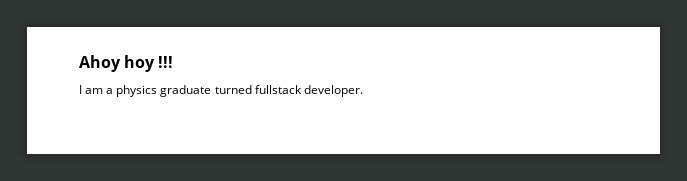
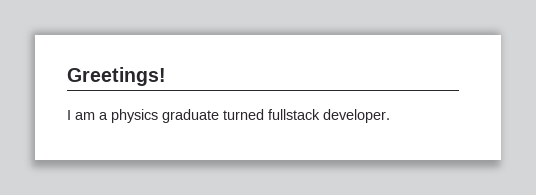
[79,55,174,72] Ahoy hoy !!! -> [67,67,166,86] Greetings!

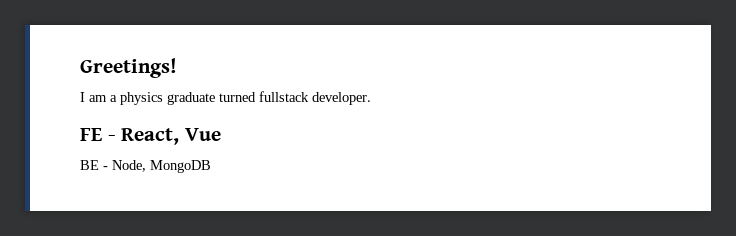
(390, 116) none -> [80,128,221,145] [80,160,211,173] // FE - React, Vue // BE - Node, MongoDB

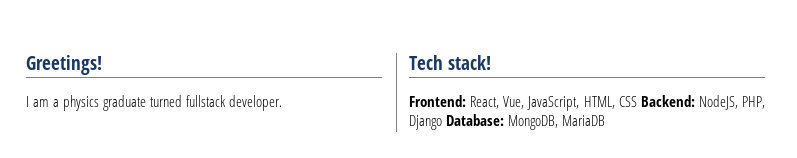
[80,128,221,145] [80,160,211,173] FE - React, Vue // BE - Node, MongoDB -> [409,55,492,70] [409,95,766,111] [409,114,606,130] Tech stack! // Frontend: React, Vue, JavaScript, HTML, CSS Backend: NodeJS, PHP, Django Database: MongoDB, MariaDB

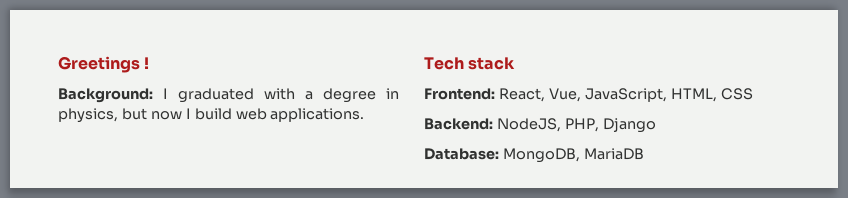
[26,55,102,75] [26,95,283,111] Greetings! // I am a physics graduate turned fullstack developer. -> [58,56,150,73] [58,88,399,103] [58,108,365,123] Greetings ! // Background: I graduated with a degree in physics, but now I build web applications.
[448,55,492,70] stack! -> [468,57,516,70] stack
(637, 101) none -> (753, 94) //
(442, 122) none -> (656, 125) //

